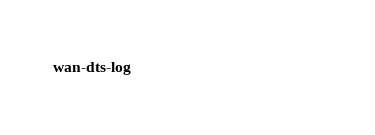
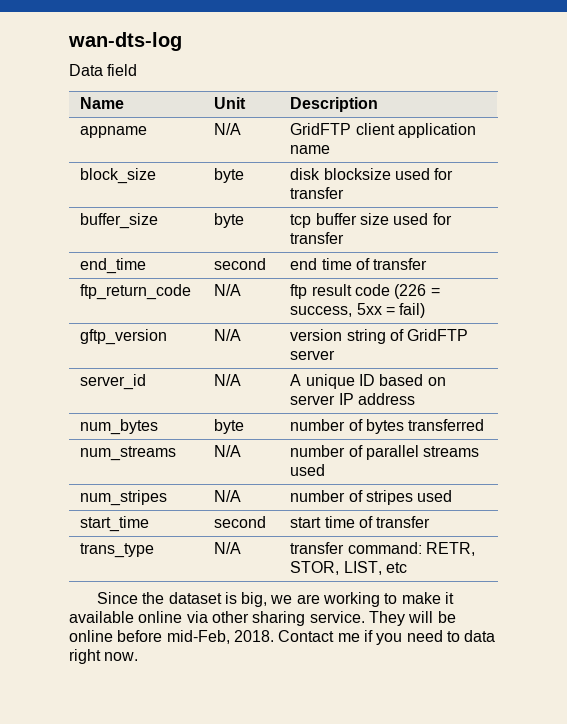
(131, 68) none -> [69,64,138,76] [80,97,125,109] [214,97,247,109] [290,97,379,112] [80,126,148,138] [214,123,242,135] [290,123,477,138] [290,145,331,154] [80,168,157,184] [214,168,245,183] [290,168,454,180] [290,187,345,199] [80,213,159,229] [214,213,245,228] [290,213,452,228] [290,232,345,244] [80,258,147,274] [214,258,267,270] [290,258,428,270] [80,284,192,300] [214,284,242,296] [290,284,440,299] [290,303,426,318] [80,329,168,345] [214,329,242,341] [290,329,469,344] [290,350,336,360] [80,374,147,390] [214,374,242,386] [290,374,446,389] [290,393,416,405] [80,419,159,435] [214,419,245,434] [290,419,485,434] [80,446,177,461] [214,445,242,457] [290,445,480,460] [290,464,326,476] [80,490,168,506] [214,490,242,502] [290,490,453,505] [80,516,150,532] [214,516,267,528] [290,516,431,528] [80,543,155,558] [214,542,242,554] [290,542,476,556] [290,561,408,575] [96,592,455,607] [69,611,456,626] [69,630,496,645] [69,649,139,664] // Data field // Name | Unit | Description // appname | N/A | GridFTP client application name // block_size | byte | disk blocksize used for transfer // buffer_size | byte | tcp buffer size used for transfer // end_time | second | end time of transfer // ftp_return_code | N/A | ftp result code (226 = success, 5xx = fail) // gftp_version | N/A | version string of GridFTP server // server_id | N/A | A unique ID based on server IP address // num_bytes | byte | number of bytes transferred // num_streams | N/A | number of parallel streams used // num_stripes | N/A | number of stripes used // start_time | second | start time of transfer // trans_type | N/A | transfer command: RETR, STOR, LIST, etc // Since the dataset is big, we are working to make it available online via other sharing service. They will be online before mid-Feb, 2018. Contact me if you need to data right now.

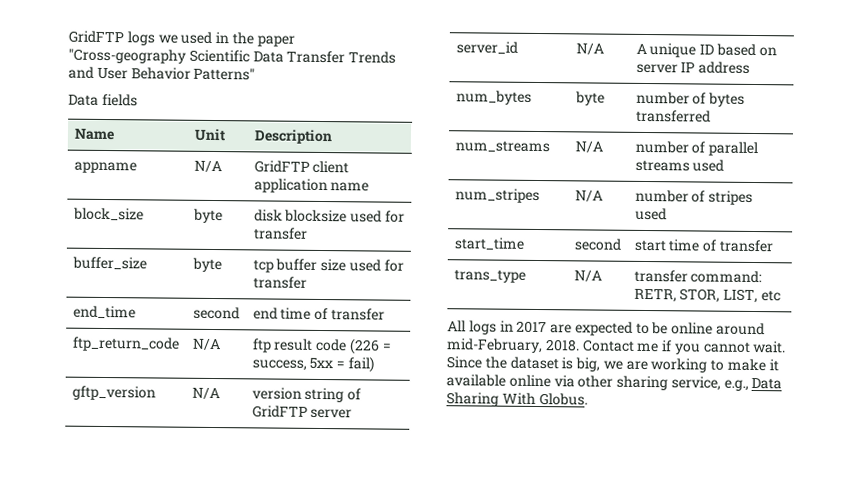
[68,32,182,51] [69,64,138,76] wan-dts-log // Data field -> [68,30,295,47] [68,48,397,64] [68,66,256,81] [68,93,138,107] GridFTP logs we used in the paper "Cross-geography Scientific Data Transfer Trends and User Behavior Patterns" // Data fields
(408, 567) none -> [447,320,766,336] [446,338,787,355] All logs in 2017 are expected to be online around mid-February, 2018. Contact me if you cannot wait.
[309,611,456,626] [69,630,496,645] [69,649,139,664] service. They will be online before mid-Feb, 2018. Contact me if you need to data right now. -> [670,376,783,391] [446,392,588,407] service, e.g., Data Sharing With Globus.

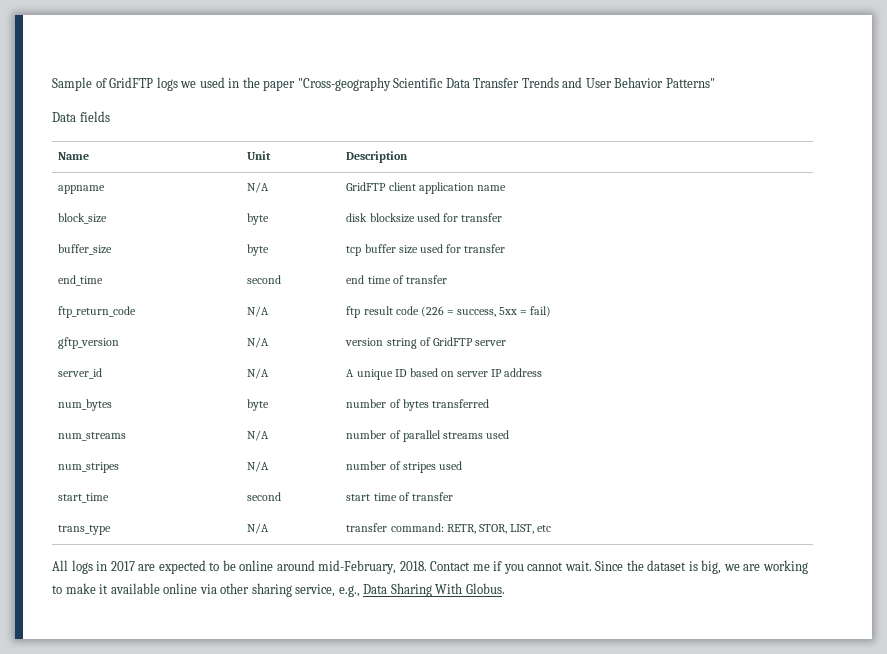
(68, 37) none -> [52,77,107,91] Sample of

